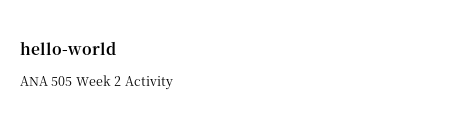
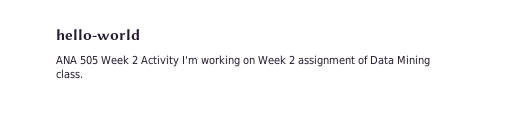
(173, 83) none -> [182,55,430,67] [56,69,83,79] I'm working on Week 2 assignment of Data Mining class.

